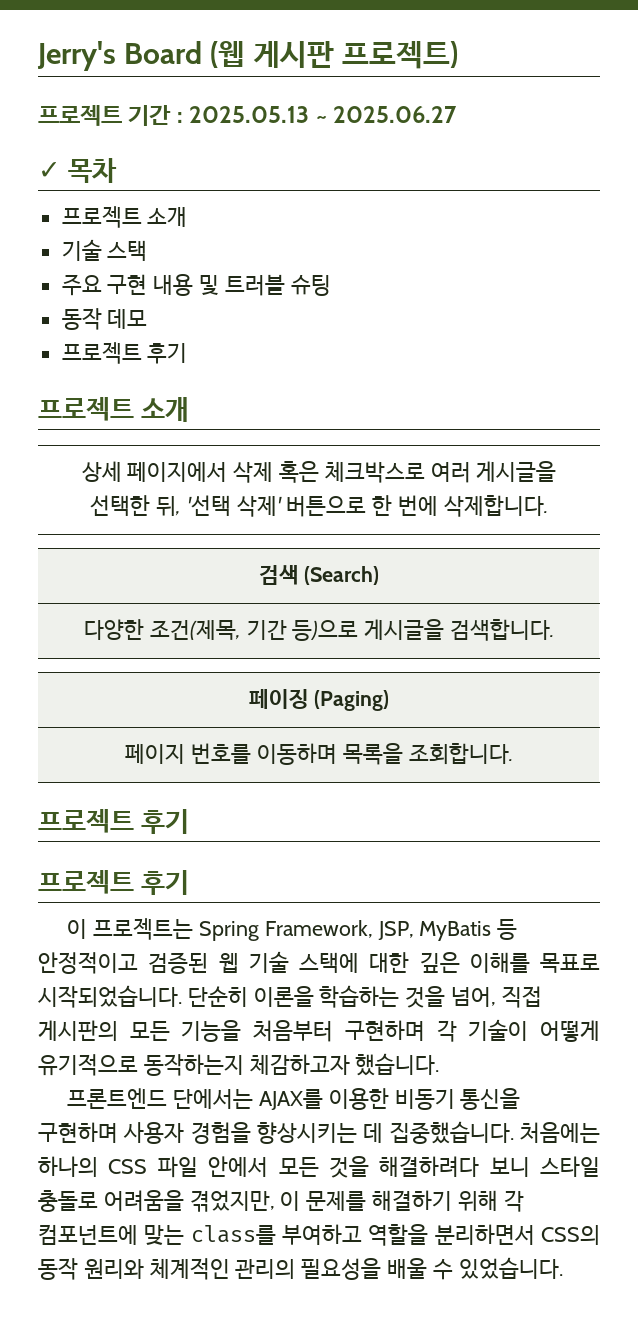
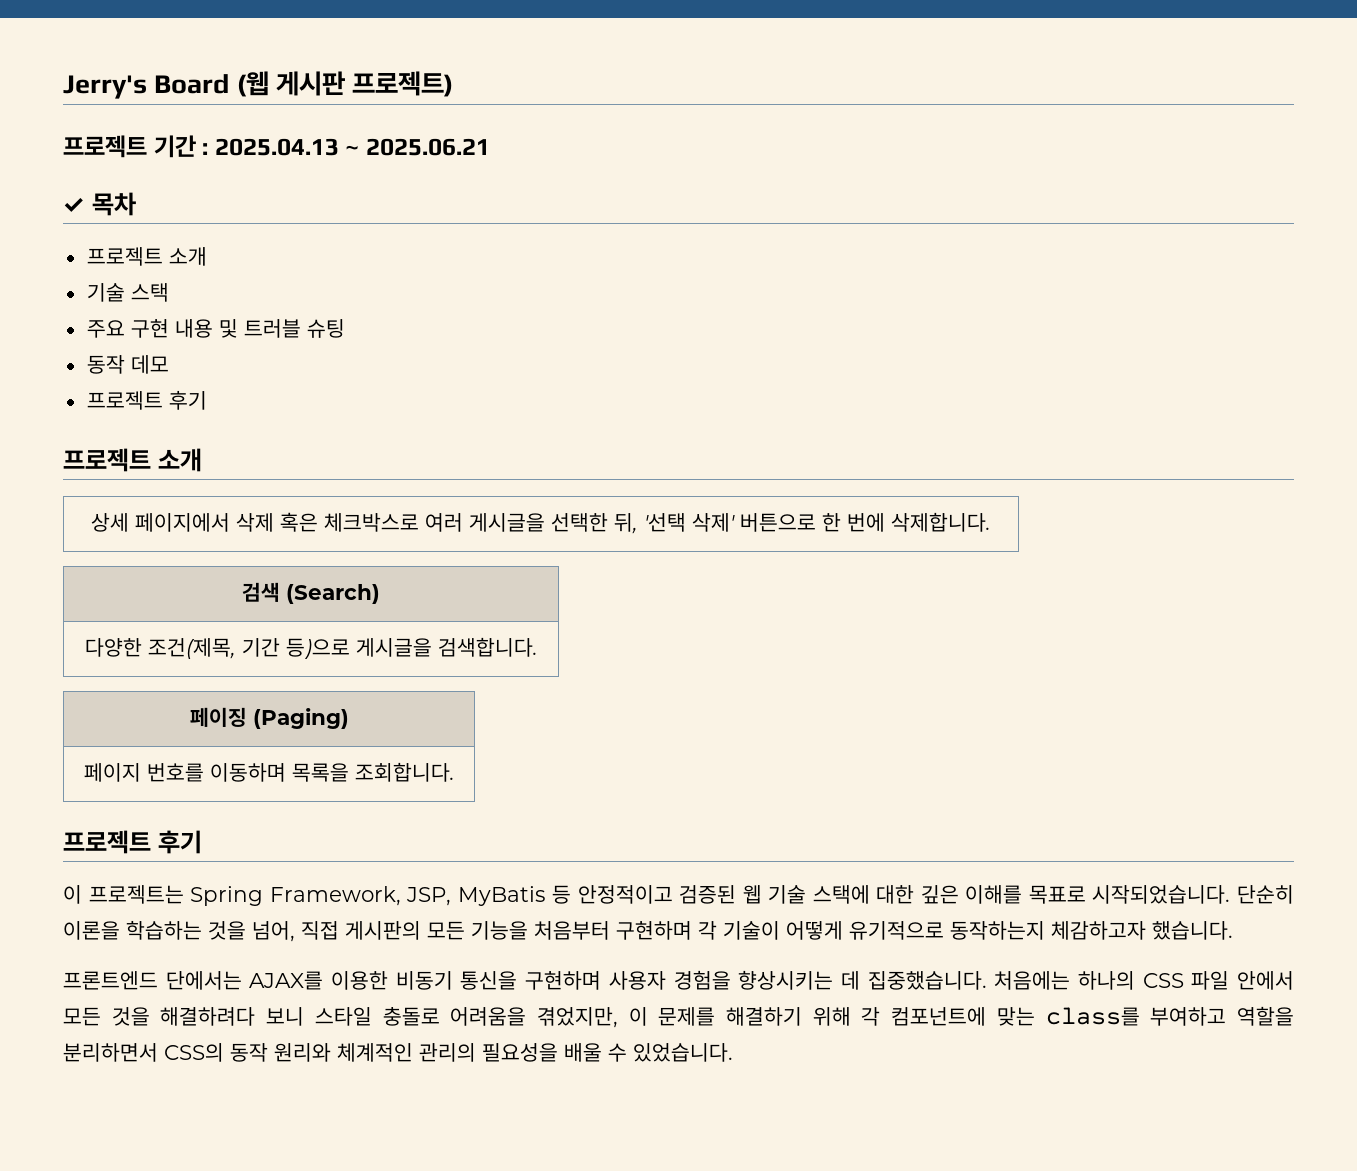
[189,106,458,123] 2025.05.13 ~ 2025.06.27 -> [214,138,491,156] 2025.04.13 ~ 2025.06.21
[38,870,190,895] // 프로젝트 후기 -> (202, 842) none

